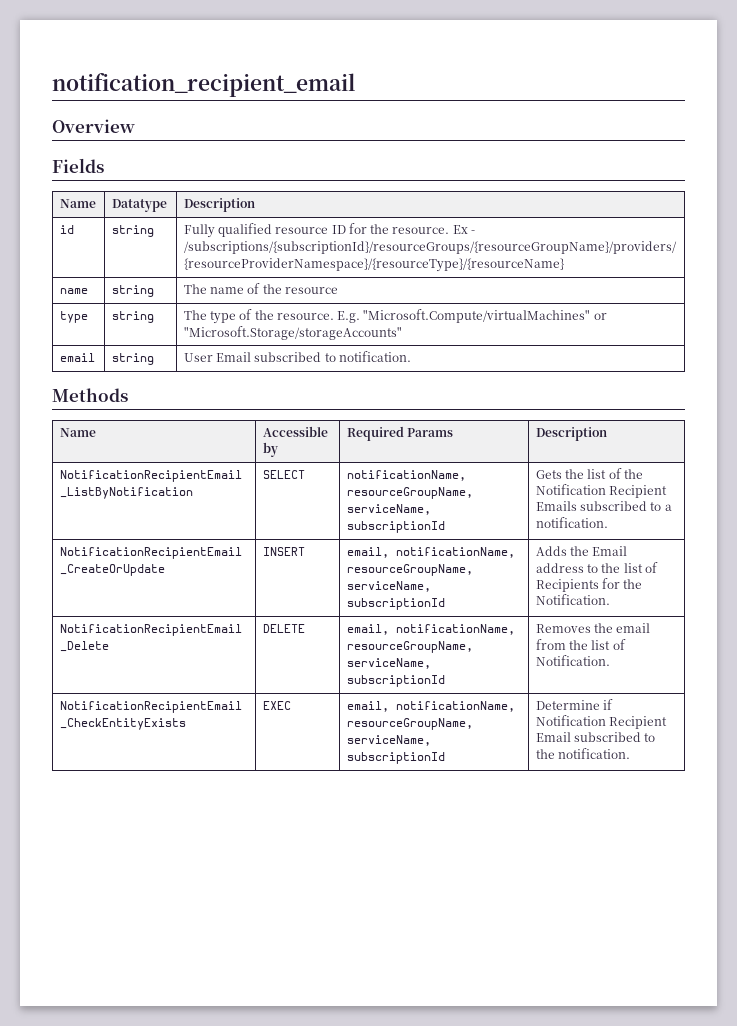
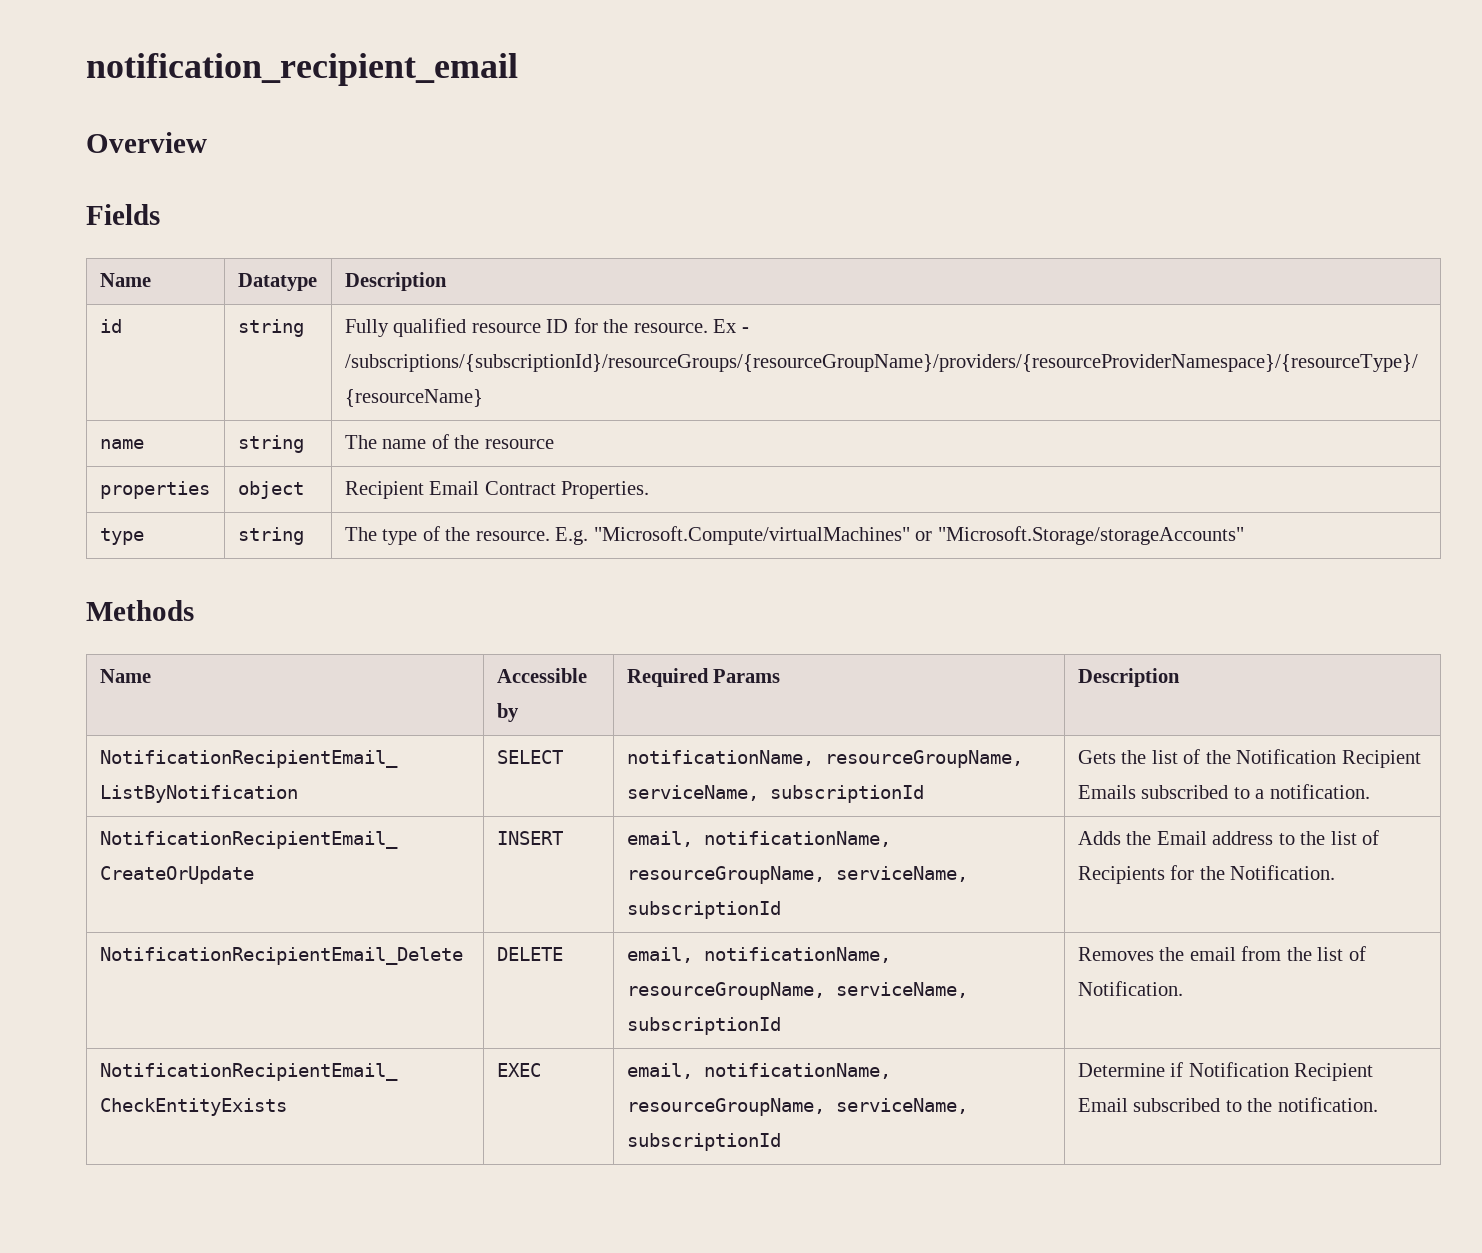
(338, 290) none -> [99,481,210,499] [237,481,304,499] [344,481,650,499] // properties | object | Recipient Email Contract Properties.
[59,353,95,362] [111,353,154,365] [183,351,411,362] // email | string | User Email subscribed to notification. -> (1244, 535) none

